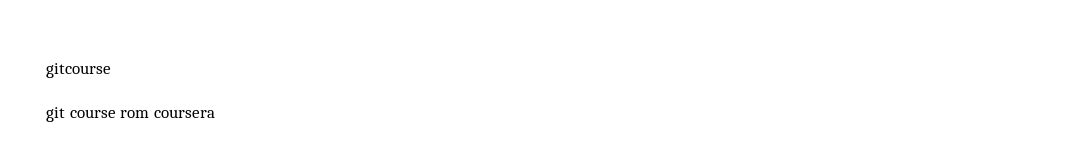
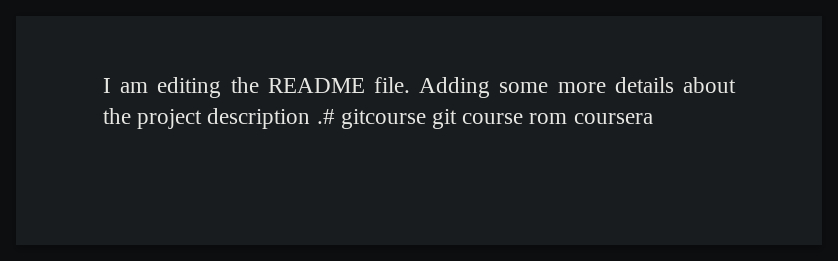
(46, 70) none -> [103,77,736,98] [103,108,335,129] I am editing the README file. Adding some more details about the project description .#
(111, 70) // -> (426, 119) none

